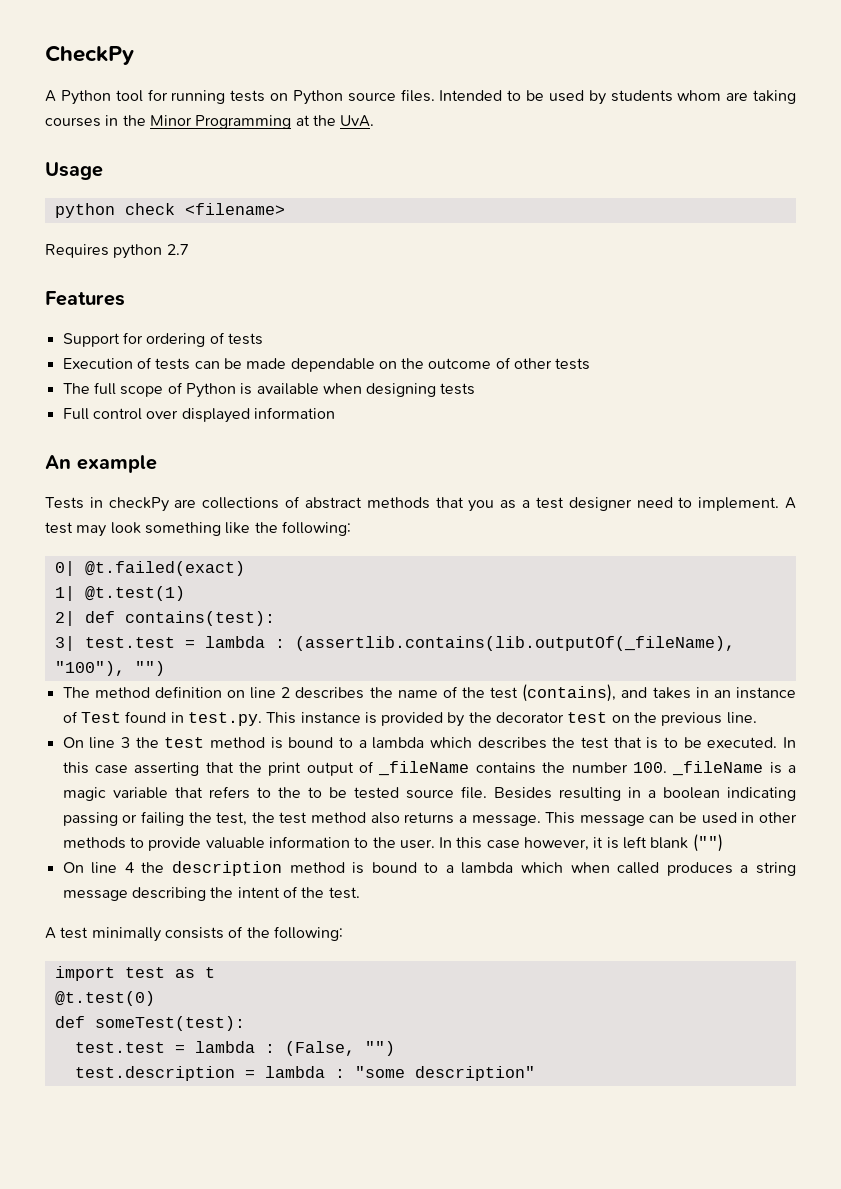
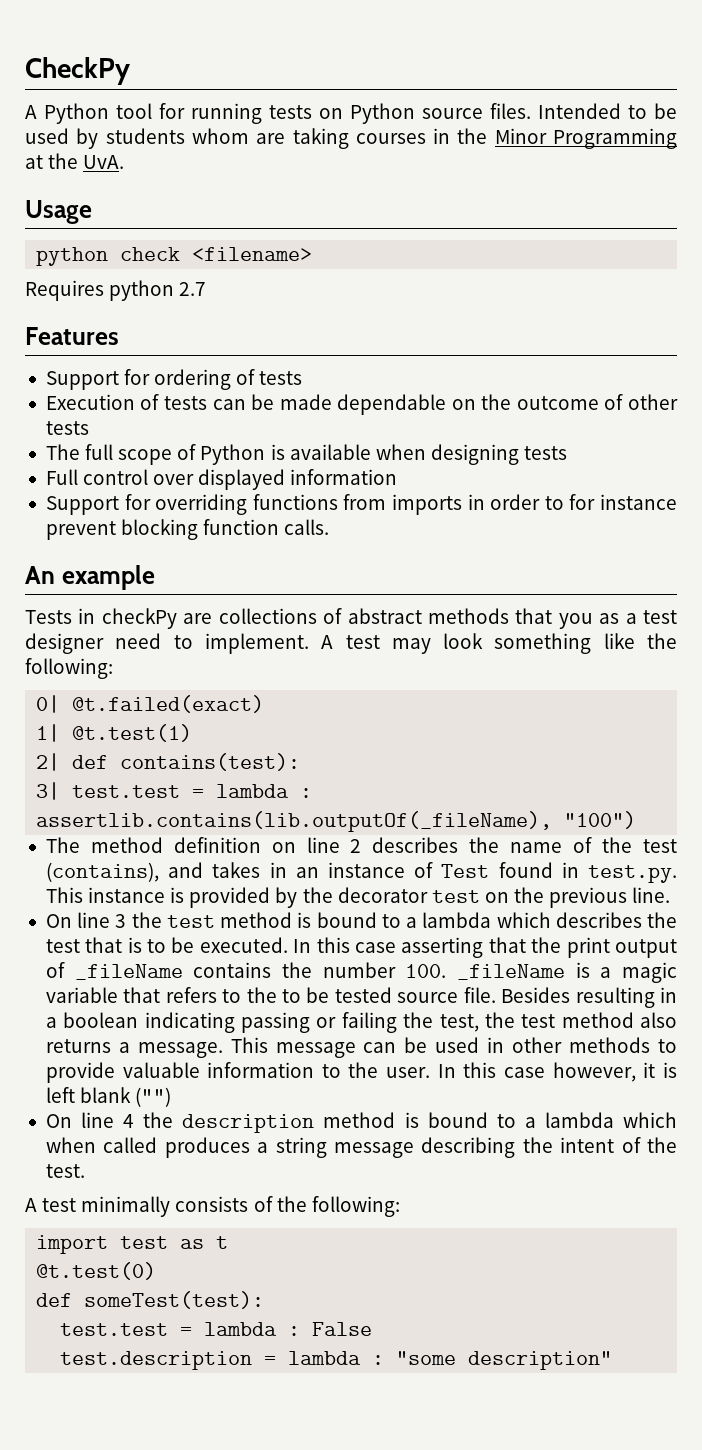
(335, 413) none -> [45,494,678,515] [45,519,330,540] // Support for overriding functions from imports in order to for instance prevent blocking function calls.
[294,636,735,651] [54,661,165,676] (assertlib.contains(lib.outputOf(_fileName), "100"), "") -> [36,811,637,832] assertlib.contains(lib.outputOf(_fileName), "100")
[284,1041,395,1056] (False, "") -> [312,1322,373,1336] False

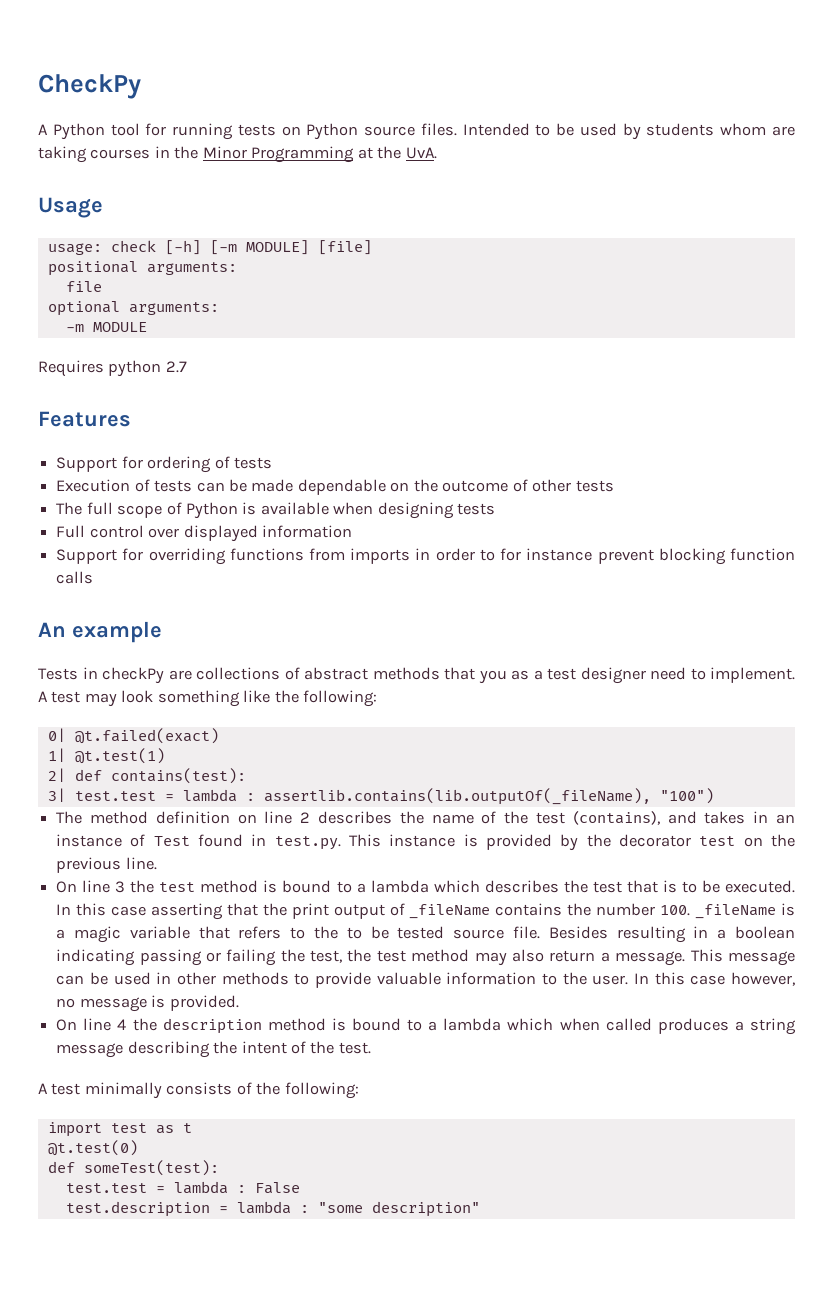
[36,247,313,266] python check <filename> -> [47,240,372,255] [47,261,237,276] [65,281,102,292] [47,301,219,316] [65,322,147,332] usage: check [-h] [-m MODULE] [file] // positional arguments: // file // optional arguments: // -m MODULE
[284,519,330,535] calls. -> [56,571,94,584] calls
[640,1012,677,1028] [45,1039,111,1053] also returns -> [474,949,596,966] may also return
[643,1062,677,1078] [45,1087,172,1107] it is left blank ("") -> [56,995,239,1012] no message is provided.

